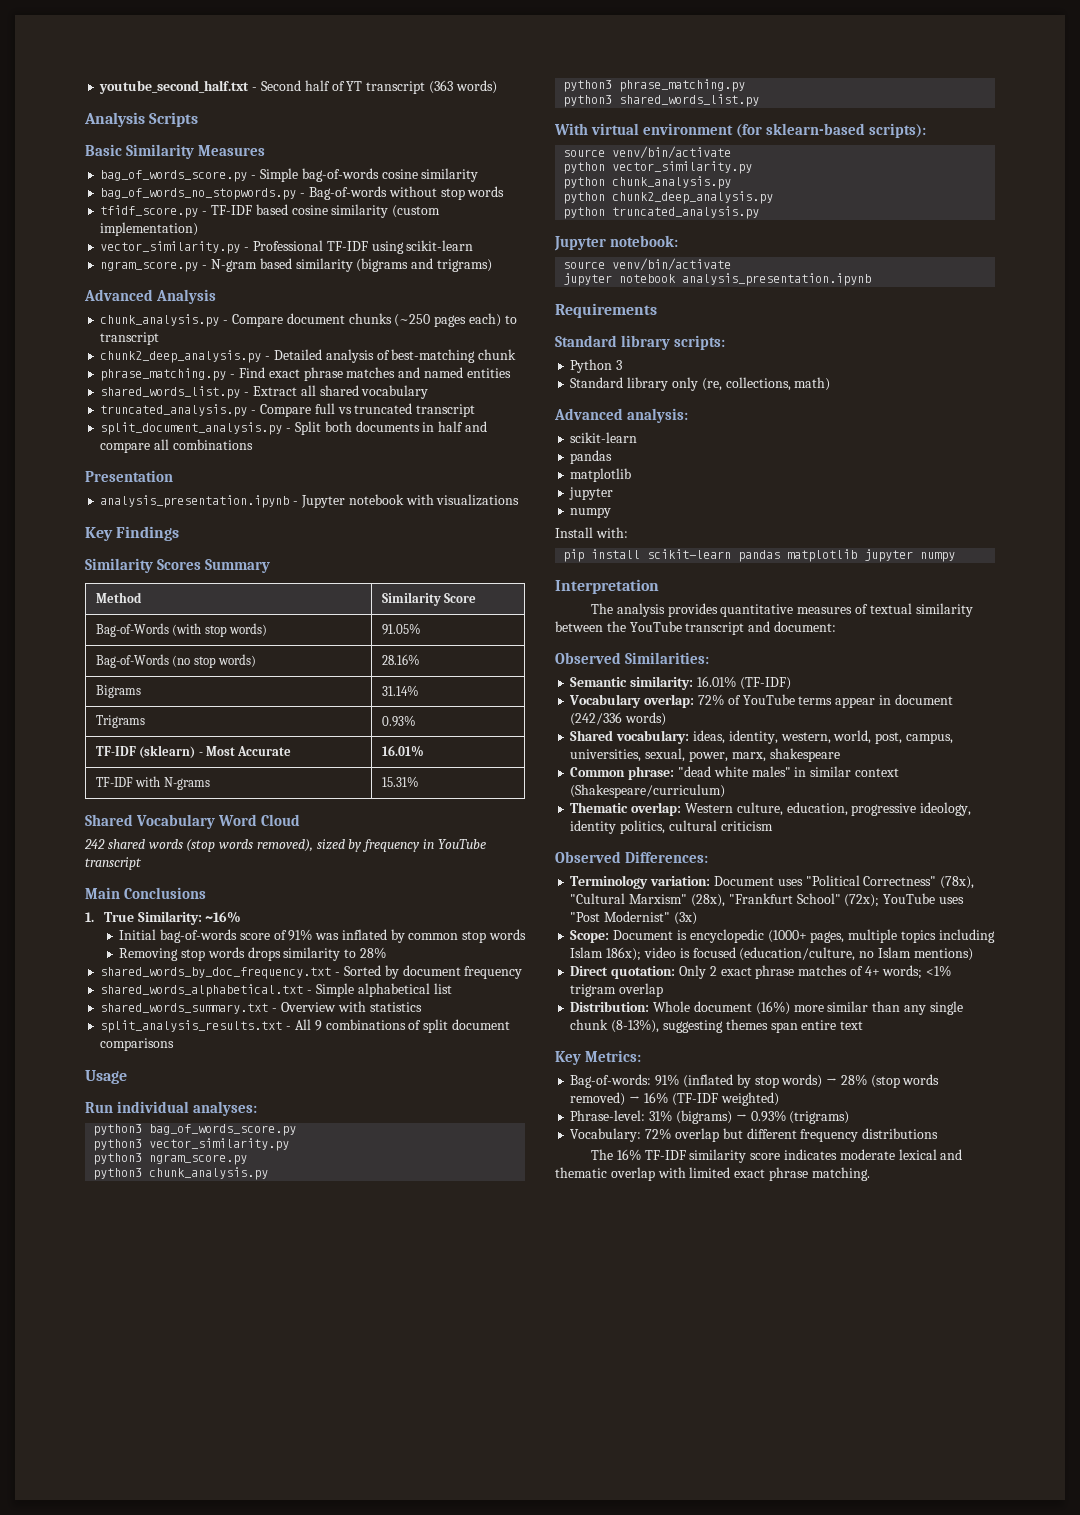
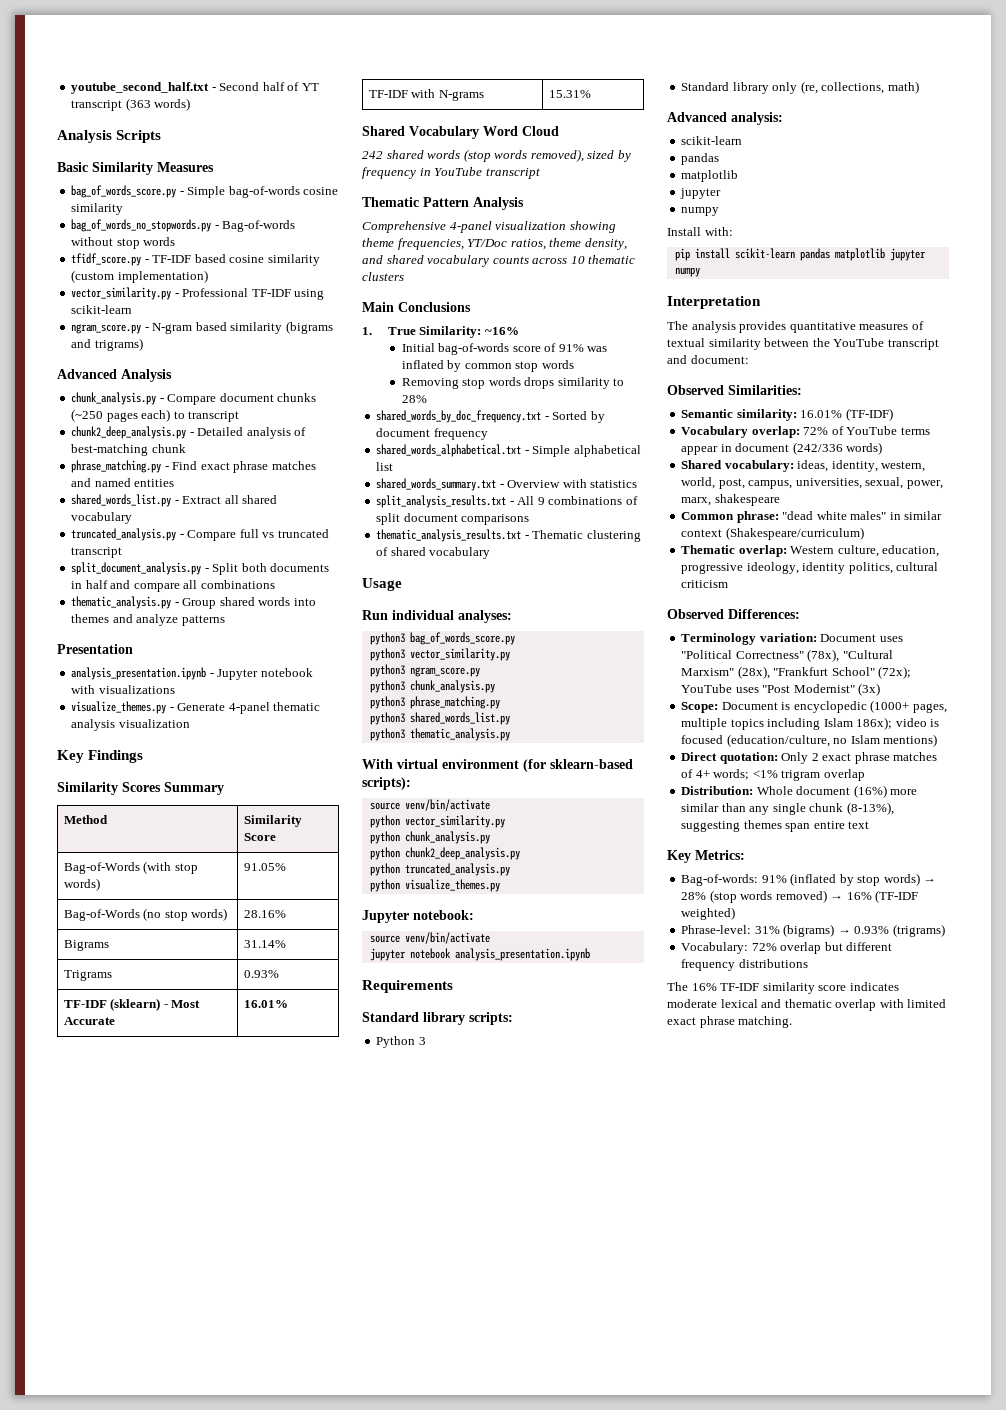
(253, 444) none -> [71,596,316,609] [71,614,225,626] // thematic_analysis.py - Group shared words into themes and analyze patterns
(520, 500) none -> [71,701,321,714] [71,719,190,731] // visualize_themes.py - Generate 4-panel thematic analysis visualization
(142, 863) none -> [362,197,524,210] [362,221,616,233] [362,238,627,250] [362,255,636,267] [362,272,404,281] // Thematic Pattern Analysis // Comprehensive 4-panel visualization showing theme frequencies, YT/Doc ratios, theme density, and shared vocabulary counts across 10 thematic clusters
(175, 1044) none -> [376,529,641,542] [376,547,491,559] // thematic_analysis_results.txt - Thematic clustering of shared vocabulary
(760, 100) none -> [369,728,510,741] // python3 thematic_analysis.py
(760, 212) none -> [369,879,500,892] // python visualize_themes.py

